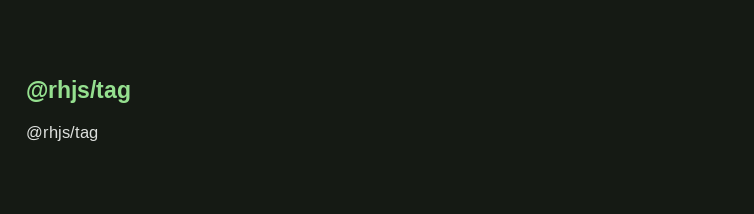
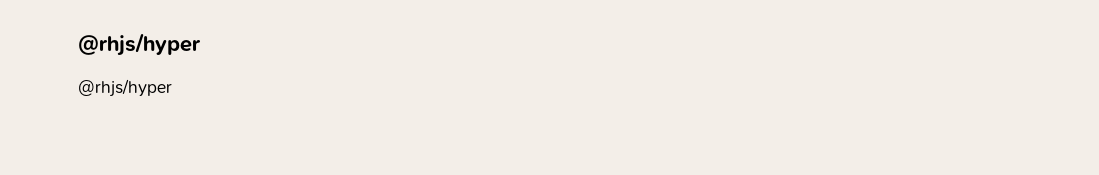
[26,80,131,103] [26,126,98,141] @rhjs/tag // @rhjs/tag -> [78,33,201,56] [78,79,172,97] @rhjs/hyper // @rhjs/hyper

